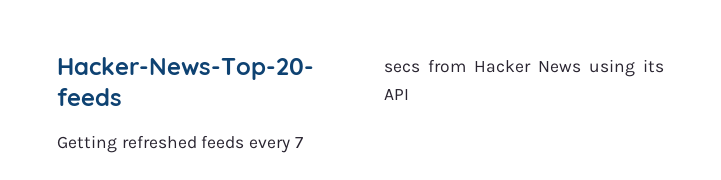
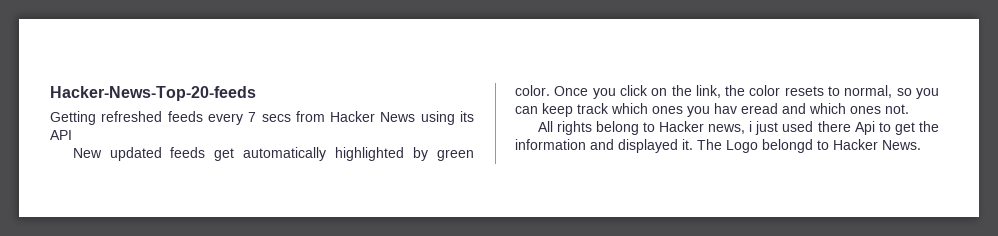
(409, 94) none -> [72,147,474,161] [515,85,940,99] [515,103,909,117] [537,121,939,135] [515,139,921,153] // New updated feeds get automatically highlighted by green color. Once you click on the link, the color resets to normal, so you can keep track which ones you hav eread and which ones not. // All rights belong to Hacker news, i just used there Api to get the information and displayed it. The Logo belongd to Hacker News.

